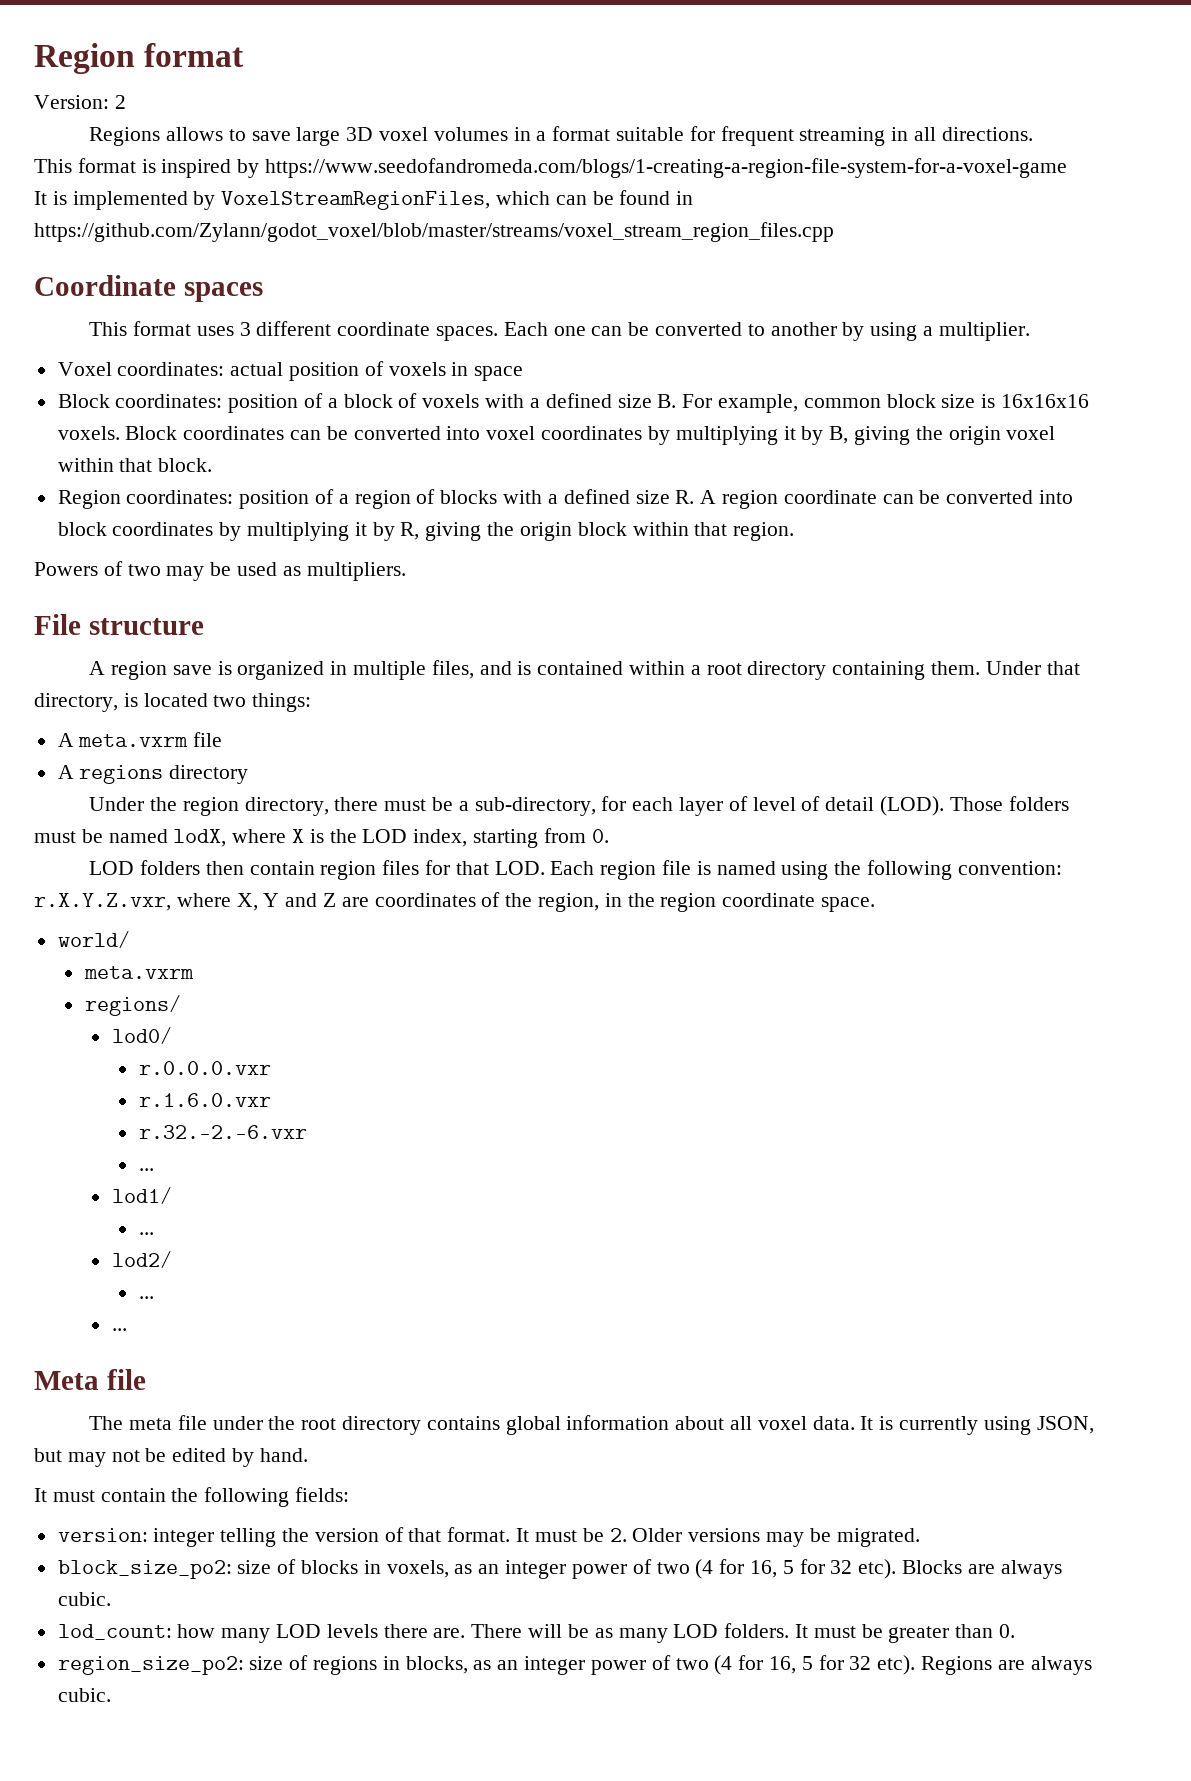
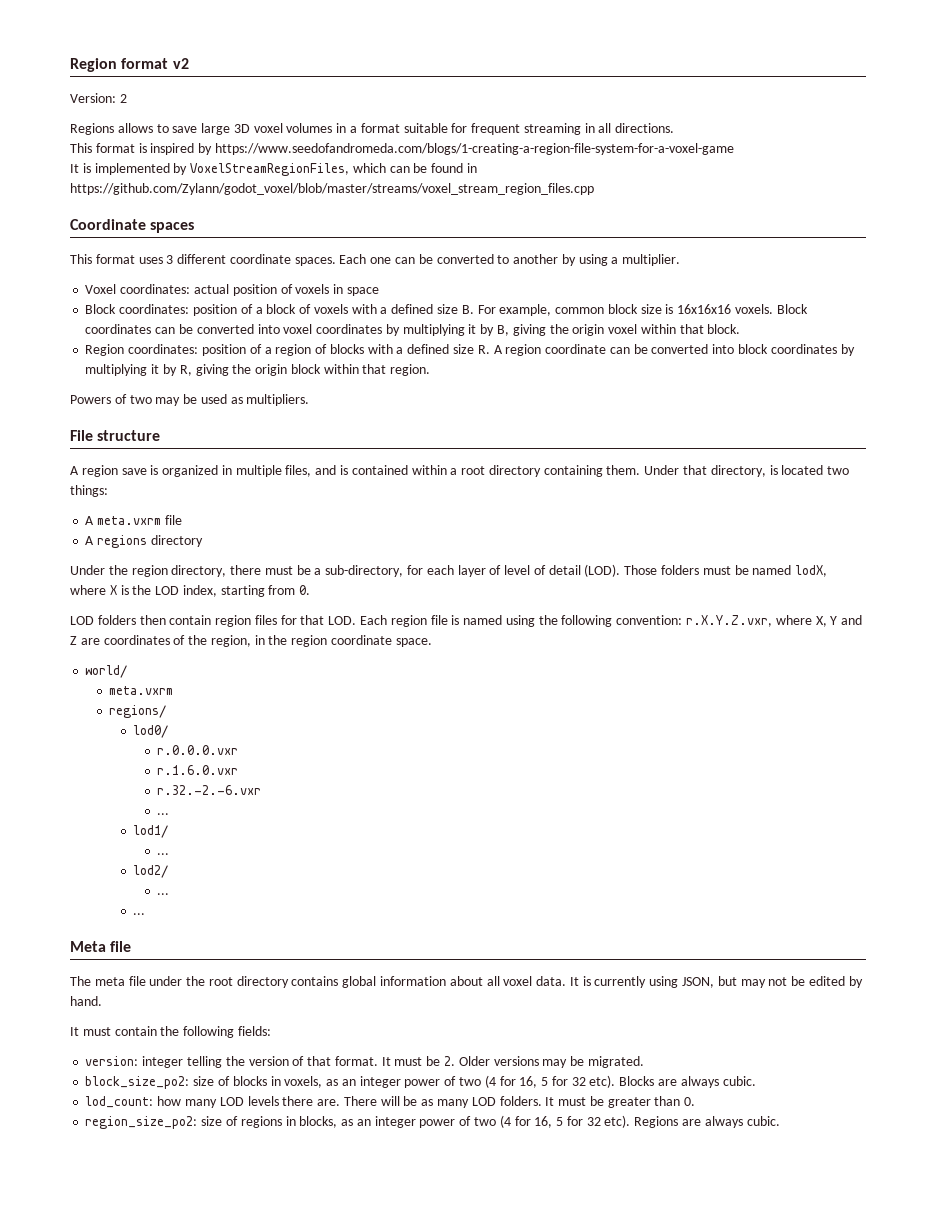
(245, 55) none -> [172,58,189,69] v2

